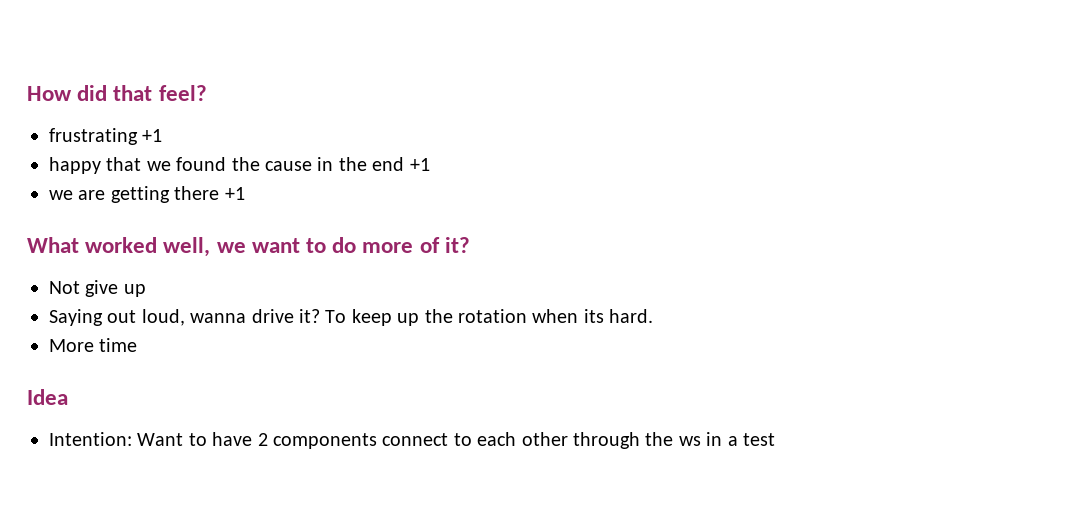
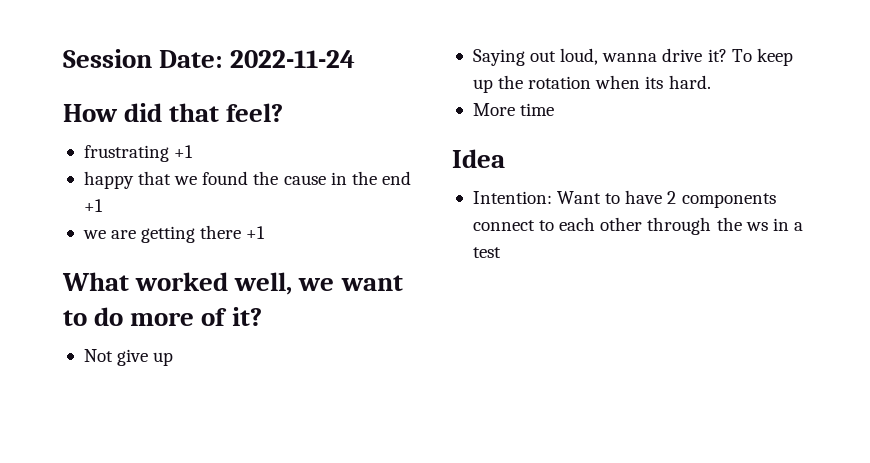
(27, 93) none -> [63,49,356,68] Session Date: 2022-11-24 //

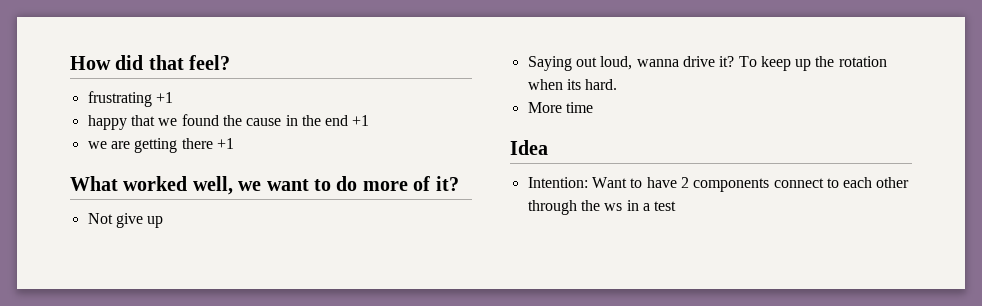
[63,49,356,68] Session Date: 2022-11-24 // -> (70, 63) none

